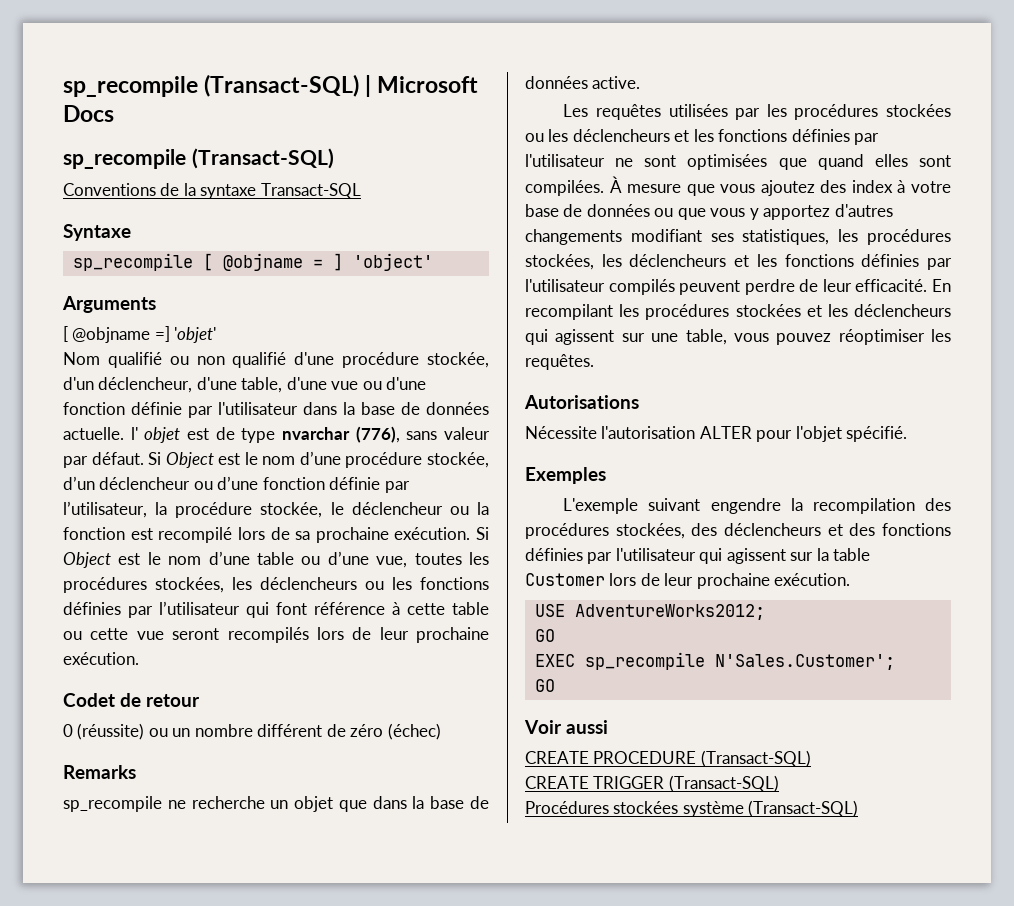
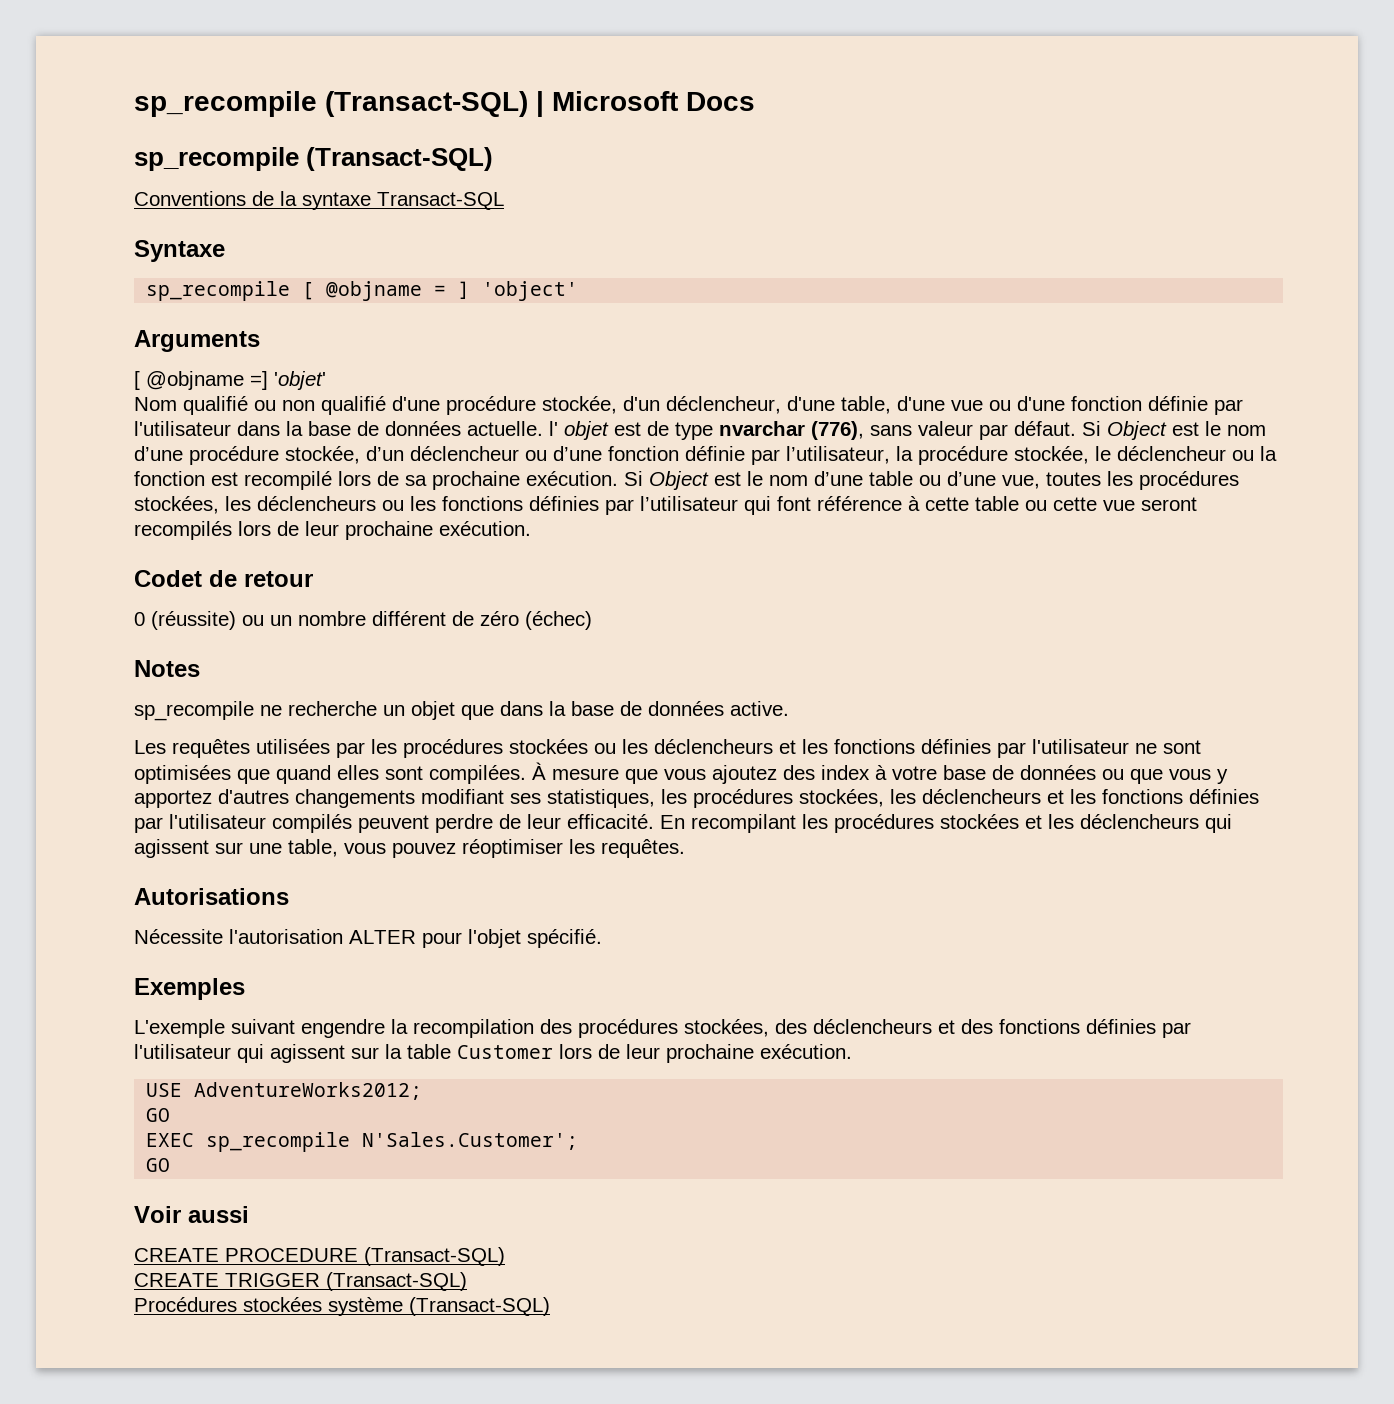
[63,765,136,779] Remarks -> [134,660,200,677] Notes

